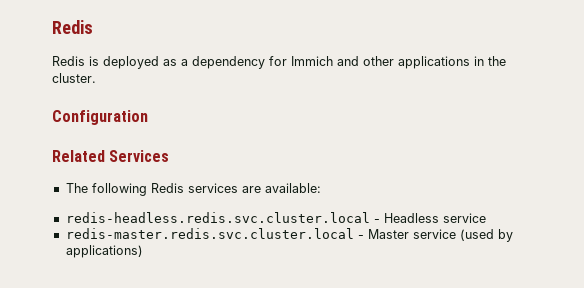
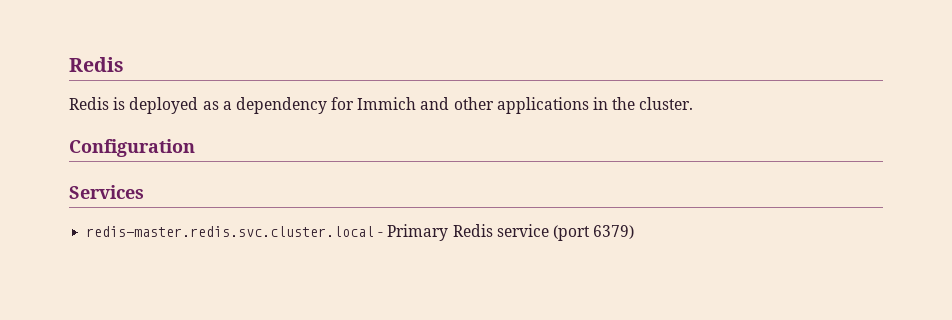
[52,150,105,162] Related -> (195, 148) none
[65,183,321,196] [65,212,486,223] [65,228,513,242] [65,245,143,258] The following Redis services are available: // redis-headless.redis.svc.cluster.local - Headless service // redis-master.redis.svc.cluster.local - Master service (used by applications) -> [86,224,635,241] redis-master.redis.svc.cluster.local - Primary Redis service (port 6379)

